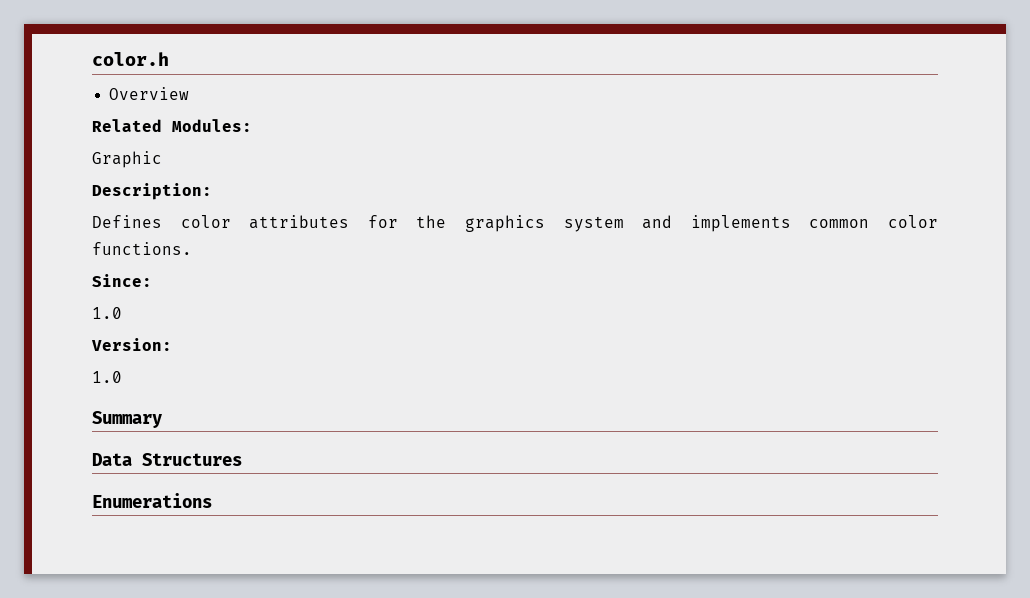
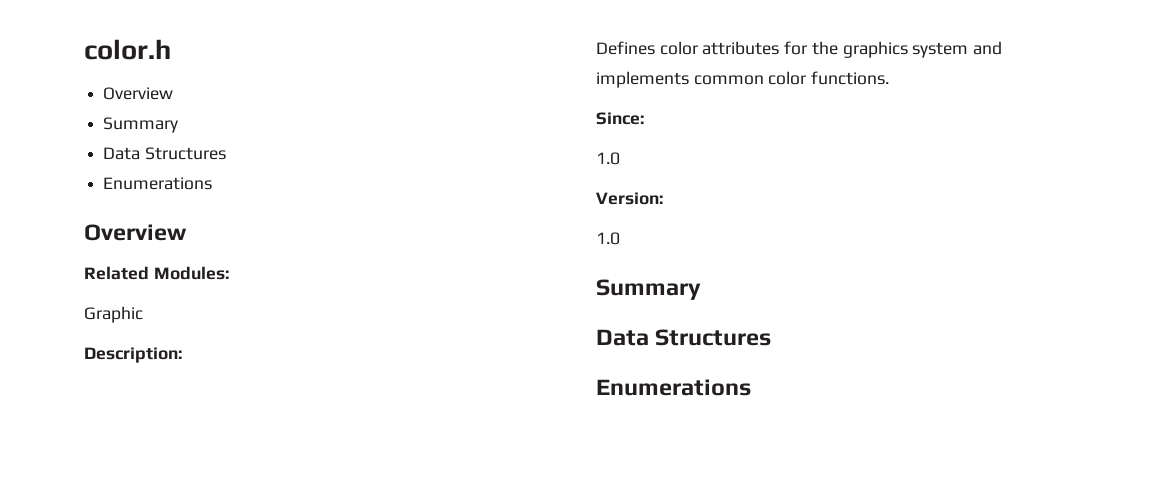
(190, 93) none -> [103,117,179,133] [103,147,226,160] [103,177,213,190] [84,224,187,241] // Summary // Data Structures // Enumerations // Overview

